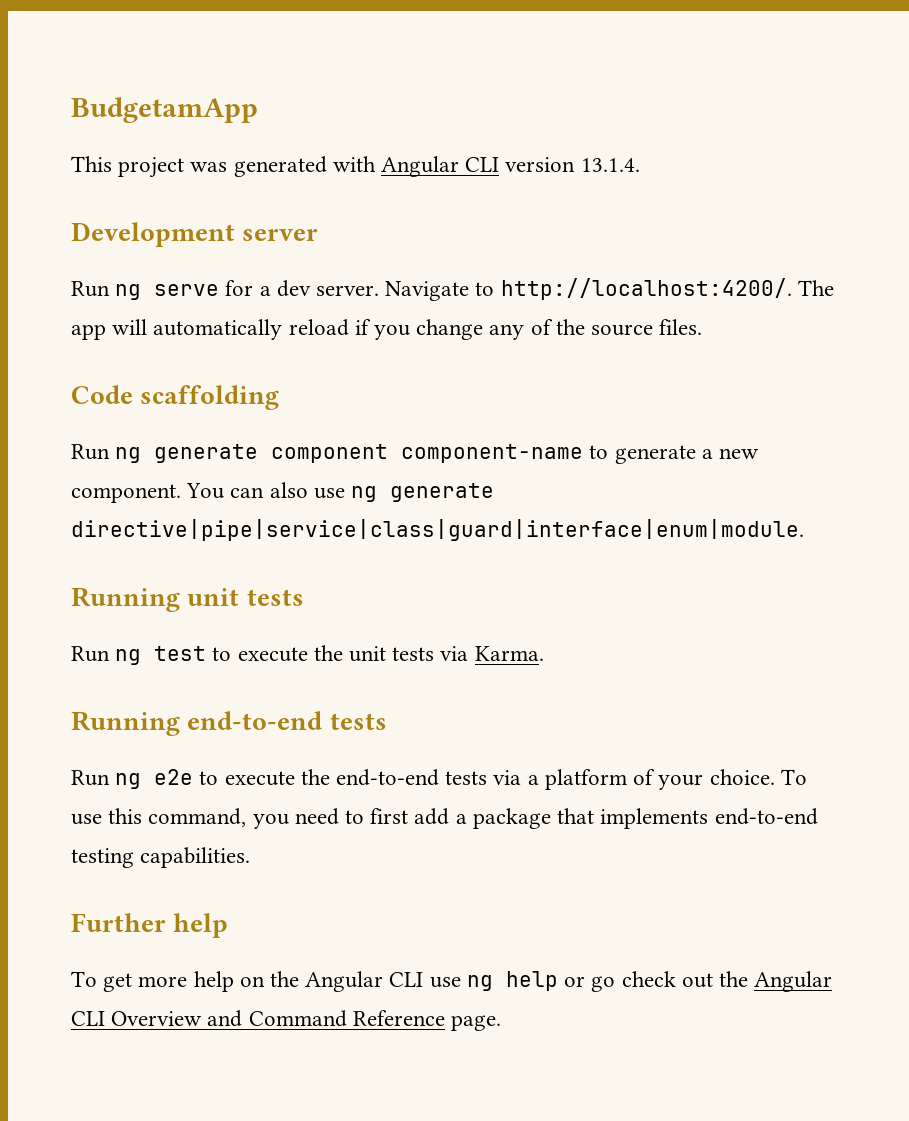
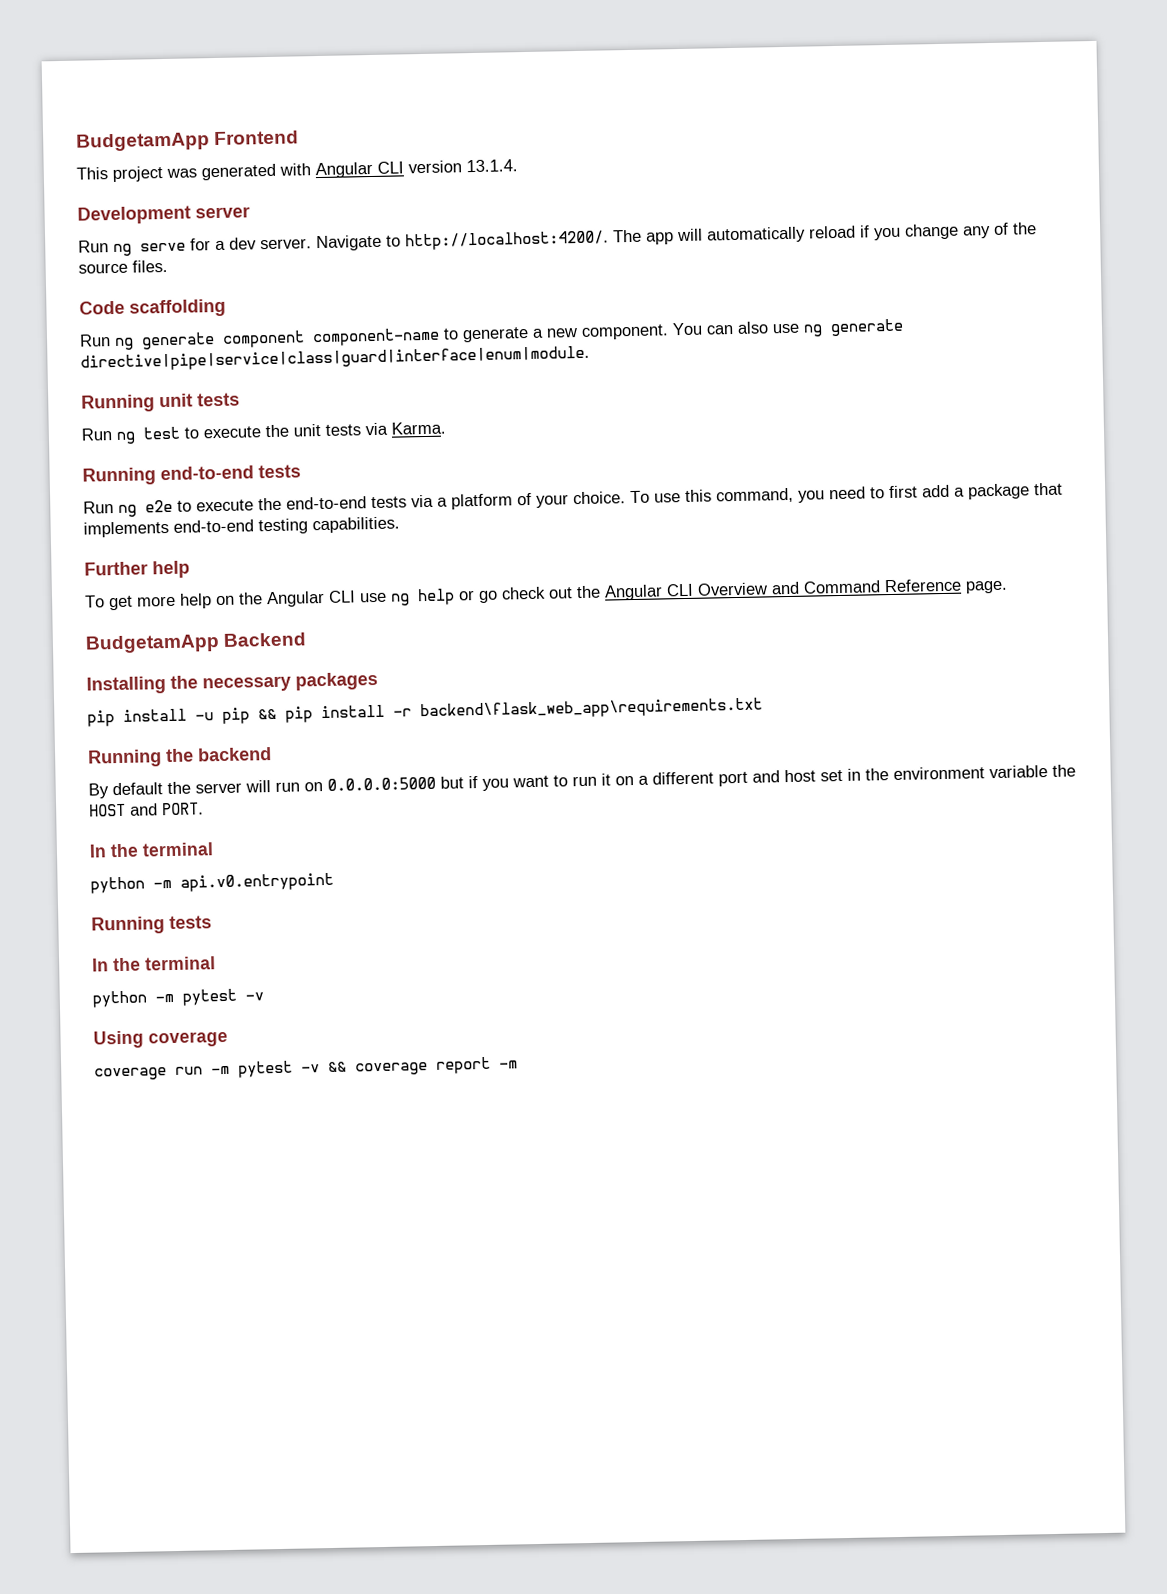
[71,97,258,123] BudgetamApp -> [76,130,300,152] BudgetamApp Frontend
(502, 1023) none -> [85,632,308,654] [86,671,378,695] [87,697,763,727] [88,747,272,768] [88,764,1076,799] [89,802,204,817] [89,842,214,858] [90,872,334,894] [91,915,212,935] [92,956,216,972] [92,988,264,1008] [93,1030,228,1049] [94,1056,518,1081] // BudgetamApp Backend // Installing the necessary packages // pip install -u pip && pip install -r backend\flask_web_app\requirements.txt // Running the backend // By default the server will run on 0.0.0.0:5000 but if you want to run it on a different port and host set in the environment variable the HOST and PORT. // In the terminal // python -m api.v0.entrypoint // Running tests // In the terminal // python -m pytest -v // Using coverage // coverage run -m pytest -v && coverage report -m

